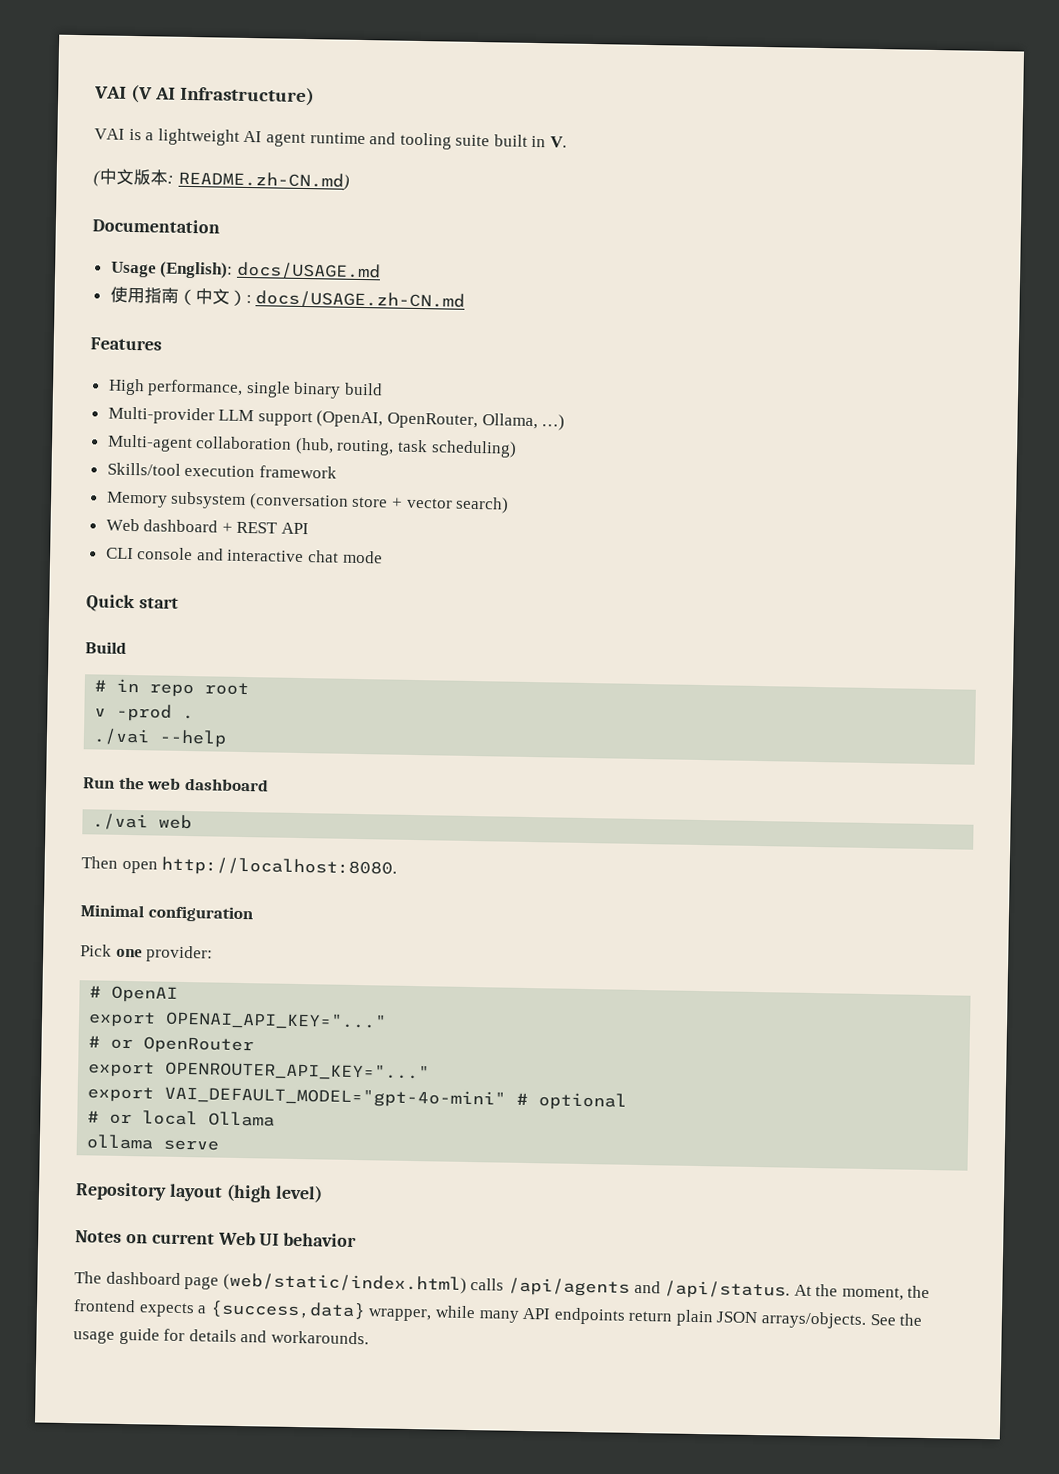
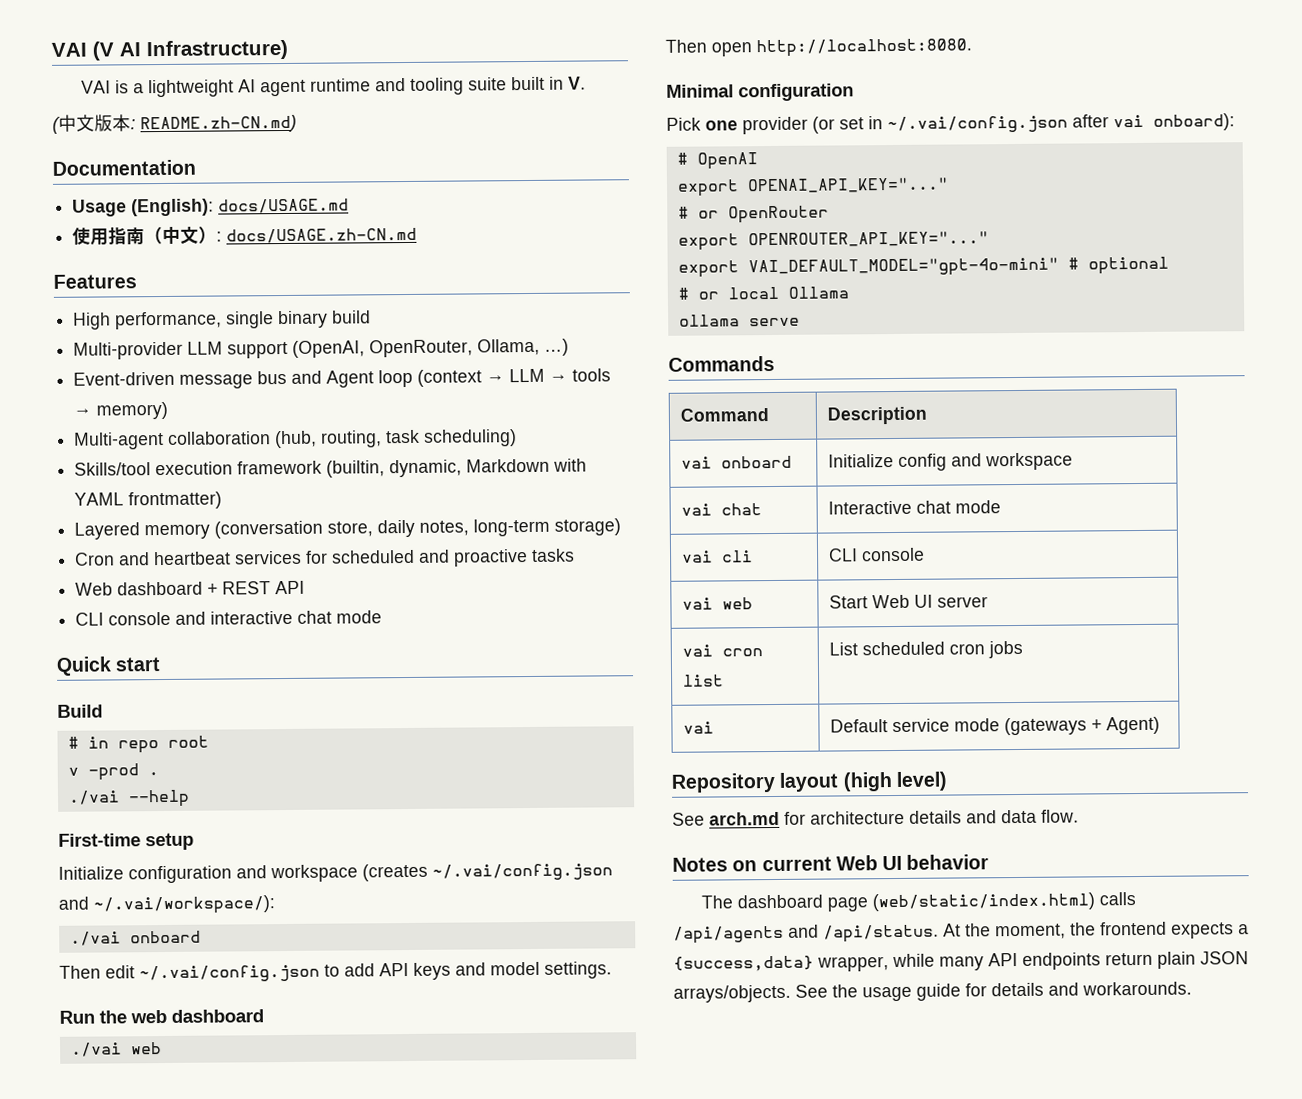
(566, 422) none -> [73,368,612,389] [73,401,169,420] // Event-driven message bus and Agent loop (context → LLM → tools → memory)
[105,491,510,514] // Memory subsystem (conversation store + vector search) -> [326,458,588,478] [74,491,223,510] [74,518,622,540] [75,548,576,567] (builtin, dynamic, Markdown with YAML frontmatter) // Layered memory (conversation store, daily notes, long-term storage) // Cron and heartbeat services for scheduled and proactive tasks
(228, 738) none -> [58,832,194,851] [58,863,613,884] [58,895,275,915] [69,930,201,946] [59,961,612,983] // First-time setup // Initialize configuration and workspace (creates ~/.vai/config.json and ~/.vai/workspace/): // ./vai onboard // Then edit ~/.vai/config.json to add API keys and model settings.
[146,945,214,963] provider: -> [742,113,1235,135] provider (or set in ~/.vai/config.json after vai onboard):
[75,1182,323,1203] Repository layout (high level) -> [668,355,775,372] [680,408,770,422] [827,406,928,425] [681,455,793,469] [828,452,1074,471] [681,503,763,516] [828,500,1002,515] [682,550,754,563] [828,547,926,562] [682,597,754,610] [829,594,989,609] [682,644,764,657] [683,674,725,687] [829,640,1024,659] [683,721,715,734] [830,716,1161,736] [671,771,947,793] [672,809,1079,826] Commands // Command | Description // vai onboard | Initialize config and workspace // vai chat | Interactive chat mode // vai cli | CLI console // vai web | Start Web UI server // vai cron list | List scheduled cron jobs // vai | Default service mode (gateways + Agent) // Repository layout (high level) // See arch.md for architecture details and data flow.

